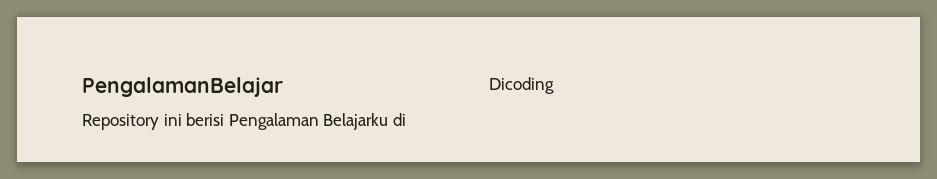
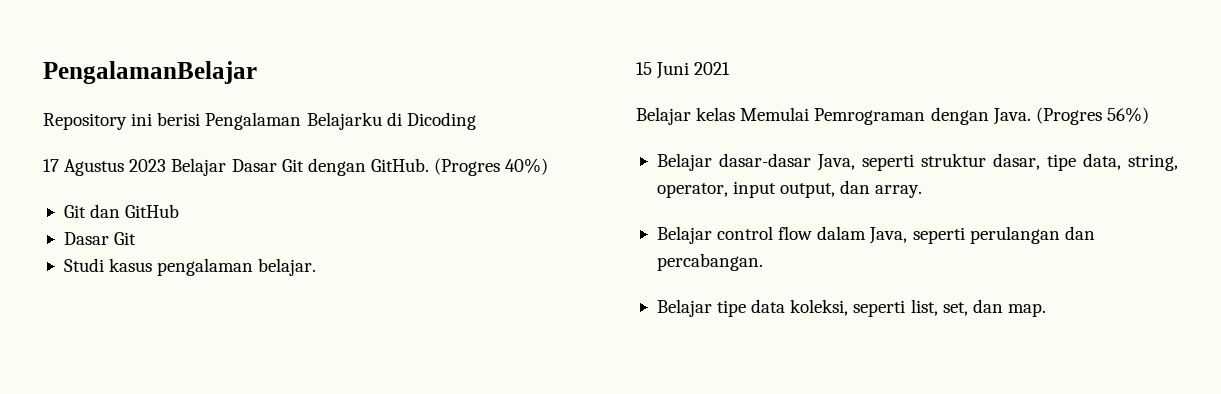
(554, 85) none -> [43,158,549,176] [63,204,180,218] [63,232,137,245] [63,258,317,276] [636,62,731,79] [636,107,1149,125] [656,153,1178,171] [656,180,923,198] [656,226,1095,244] [656,253,763,271] [656,299,1046,317] // 17 Agustus 2023 Belajar Dasar Git dengan GitHub. (Progres 40%) // Git dan GitHub // Dasar Git // Studi kasus pengalaman belajar. // 15 Juni 2021 // Belajar kelas Memulai Pemrograman dengan Java. (Progres 56%) // Belajar dasar-dasar Java, seperti struktur dasar, tipe data, string, operator, input output, dan array. // Belajar control flow dalam Java, seperti perulangan dan percabangan. // Belajar tipe data koleksi, seperti list, set, dan map.

